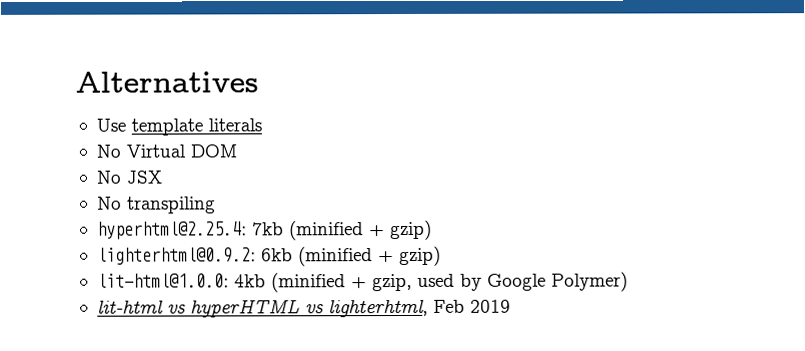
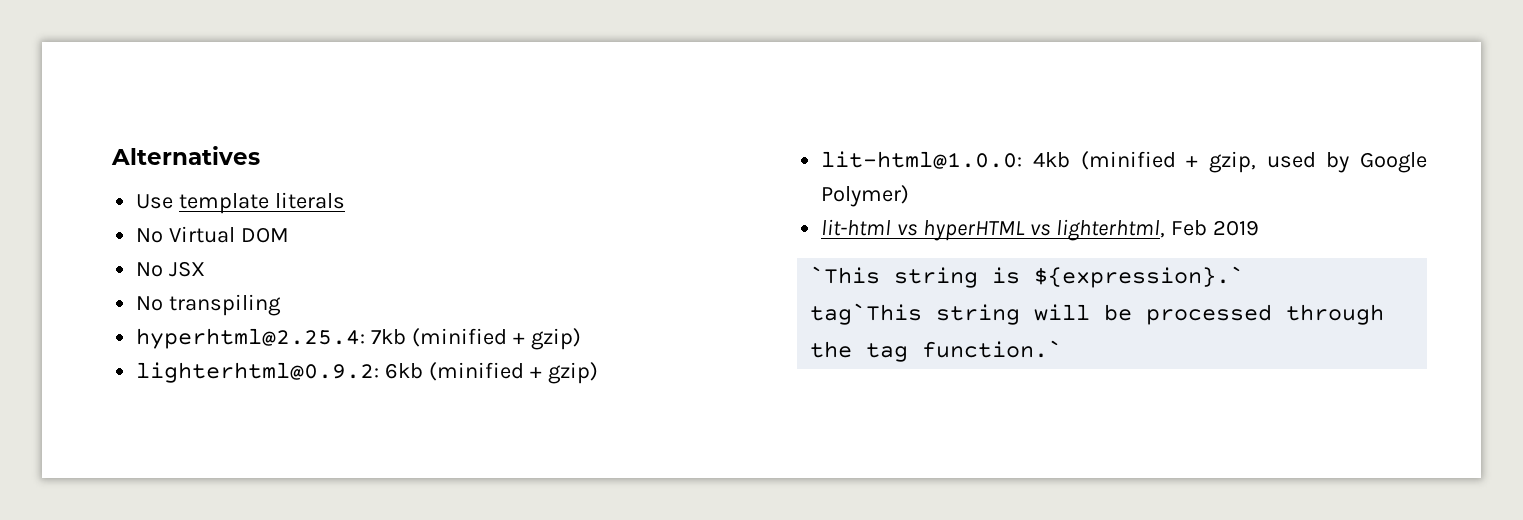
(511, 306) none -> [810,266,1245,288] [810,303,1385,325] [810,340,1063,362] // `This string is ${expression}.` // tag`This string will be processed through the tag function.`

